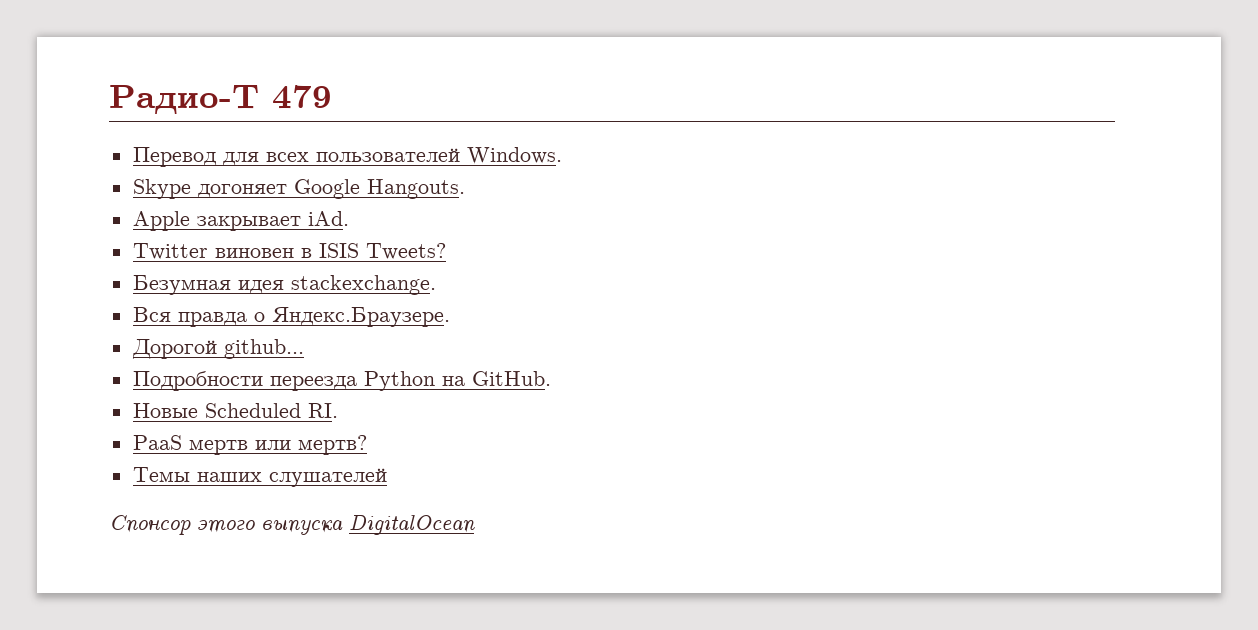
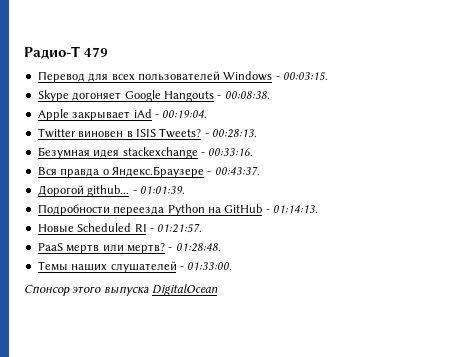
[466,147,562,164] Windows. -> [223,71,328,81] Windows - 00:03:15.
[366,179,465,199] Hangouts. -> [163,91,270,102] Hangouts - 00:08:38.
[307,211,349,226] iAd. -> [133,109,208,118] iAd - 00:19:04.
(446, 251) none -> [204,129,257,138] - 00:28:13.
[290,275,436,295] stackexchange. -> [122,147,254,159] stackexchange - 00:33:16.
[271,307,450,327] Яндекс.Браузере. -> [111,166,260,178] Яндекс.Браузере - 00:43:37.
(304, 349) none -> [132,186,185,194] - 01:01:39.
[471,371,551,386] GitHub. -> [224,204,318,213] GitHub - 01:14:13.
[307,403,338,418] RI. -> [134,223,203,233] RI - 01:21:57.
(367, 445) none -> [168,243,221,252] - 01:28:48.
(387, 477) none -> [179,262,233,270] - 01:33:00.

